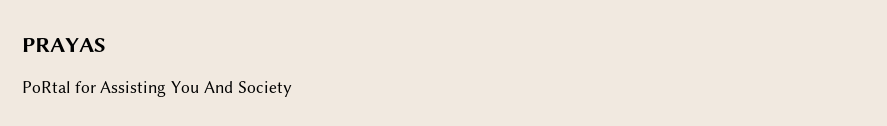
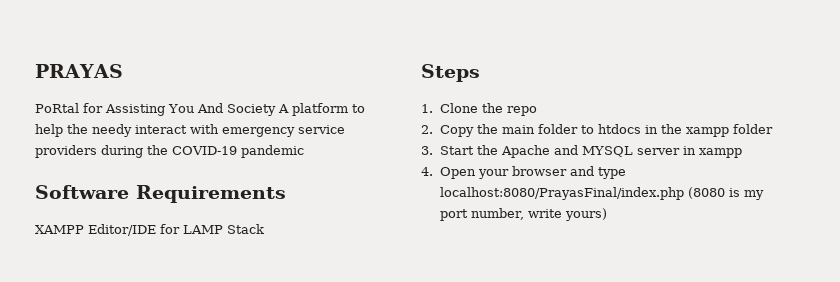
(292, 89) none -> [277,103,365,116] [35,124,345,137] [35,145,304,158] [35,185,286,203] [35,224,264,236] [421,64,480,82] [421,103,537,116] [421,124,773,137] [421,145,742,158] [421,166,626,179] [439,187,764,200] [439,208,608,221] A platform to help the needy interact with emergency service providers during the COVID-19 pandemic // Software Requirements // XAMPP Editor/IDE for LAMP Stack // Steps // 1. Clone the repo // 2. Copy the main folder to htdocs in the xampp folder // 3. Start the Apache and MYSQL server in xampp // 4. Open your browser and type localhost:8080/PrayasFinal/index.php (8080 is my port number, write yours)

